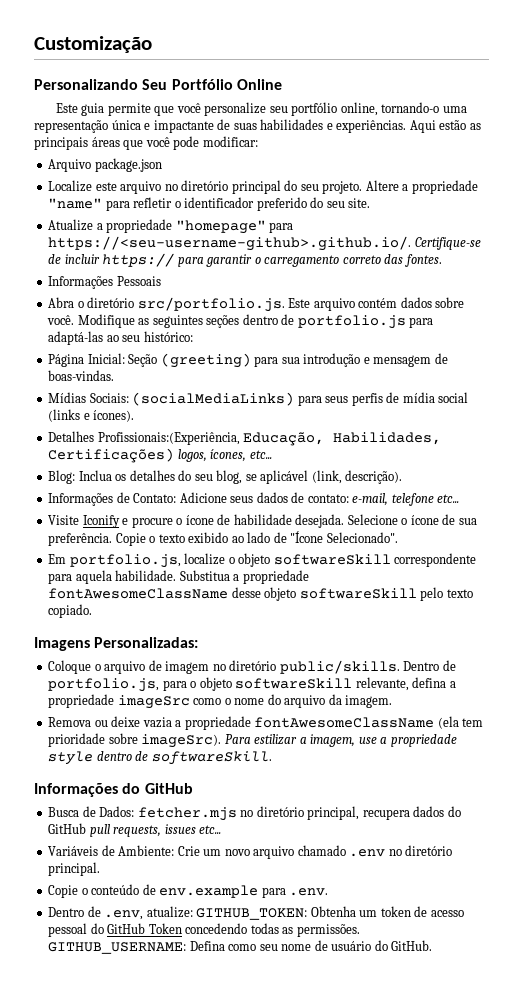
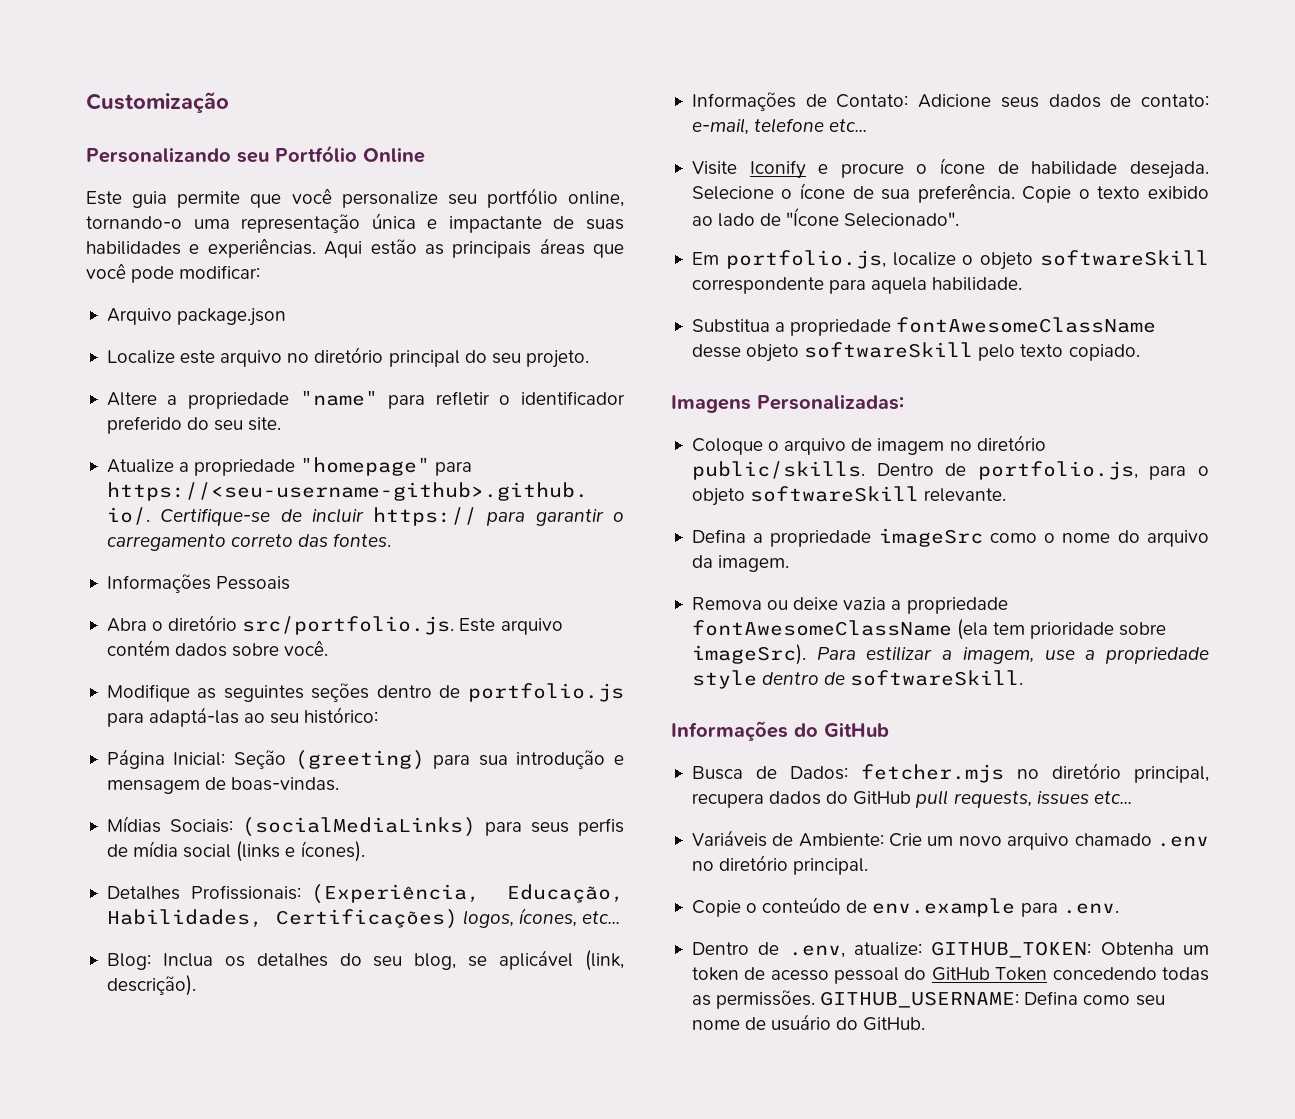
[142,79,168,90] Seu -> [237,152,269,163] seu
(363, 187) none -> (589, 359) //
(75, 320) none -> (329, 648) //
[97,432,240,445] Profissionais:(Experiência, -> [190,884,481,904] Profissionais: (Experiência,
(177, 575) none -> (1023, 284) //
[355,677,447,691] relevante, defina -> [924,488,1007,502] [691,529,746,543] relevante. // Defina

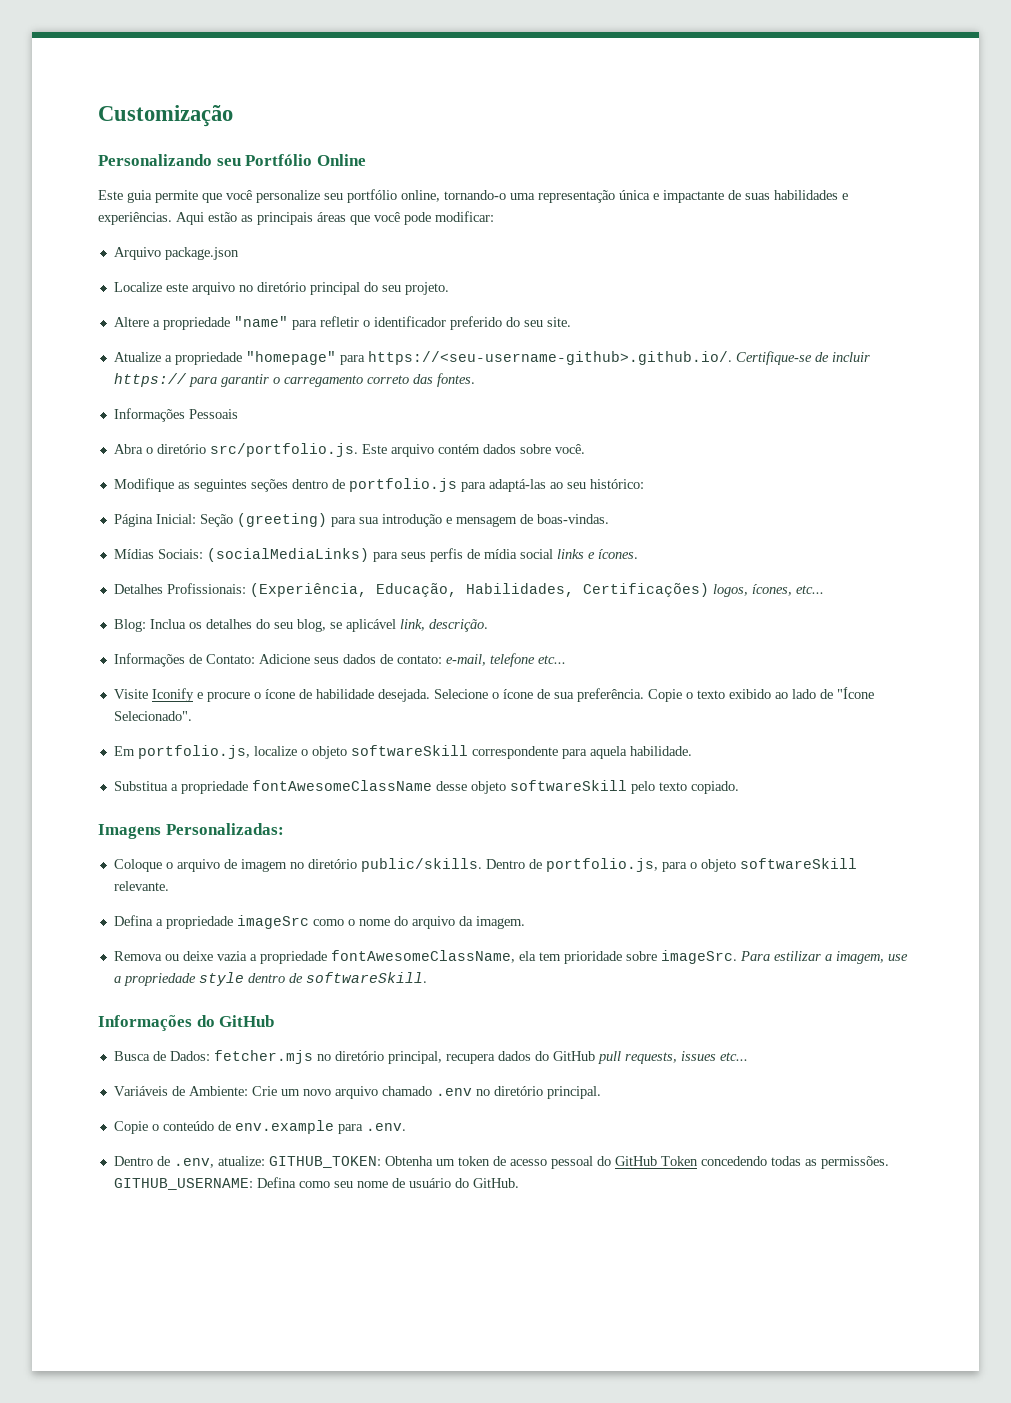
[236,841,365,862] (links e ícones). -> [556,549,638,559] links e ícones.
[584,950,624,971] [106,975,196,996] (link, descrição). -> [399,619,488,632] link, descrição.
[691,619,989,640] fontAwesomeClassName (ela -> [330,950,536,963] fontAwesomeClassName, ela
[691,644,806,665] imageSrc). -> [660,950,737,964] imageSrc.

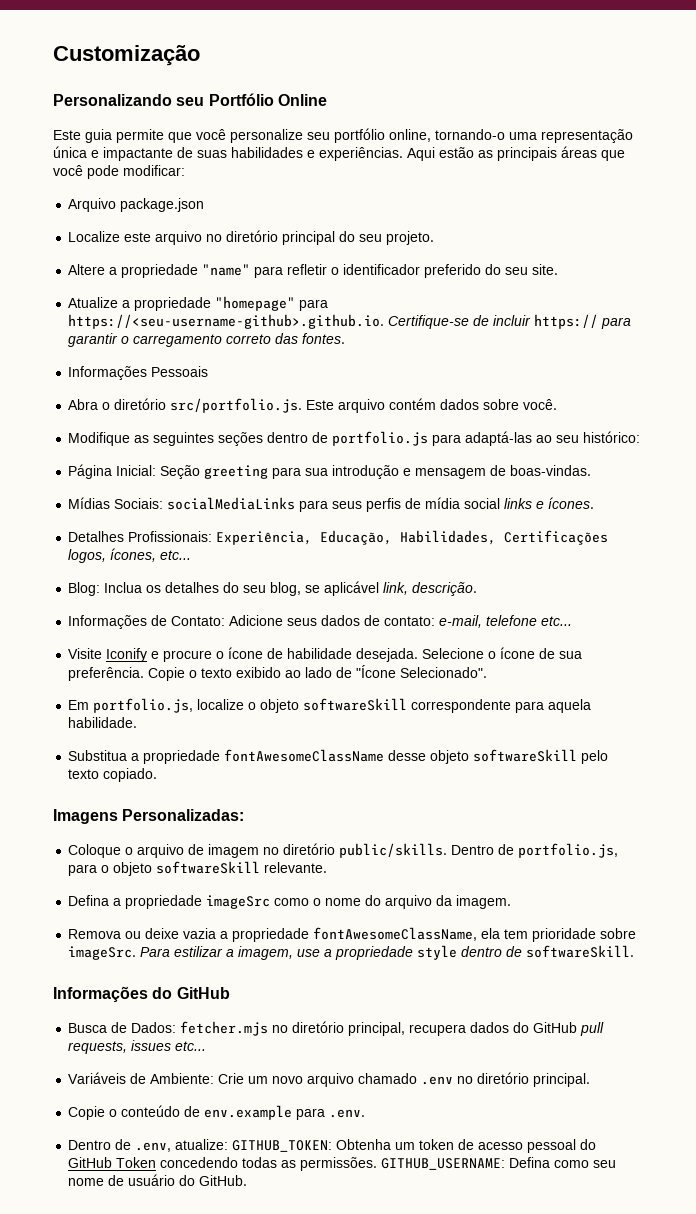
[367,351,732,365] https://<seu-username-github>.github.io/. -> [68,314,385,329] https://<seu-username-github>.github.io.
[236,513,327,527] (greeting) -> [204,465,269,479] greeting
[206,548,369,562] (socialMediaLinks) -> [167,497,296,510] socialMediaLinks
[249,583,367,597] (Experiência, -> [216,531,313,545] Experiência,
[582,583,709,597] Certificações) -> [504,530,609,545] Certificações

